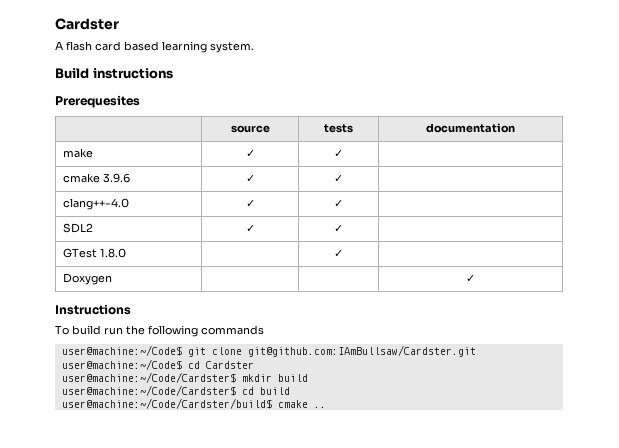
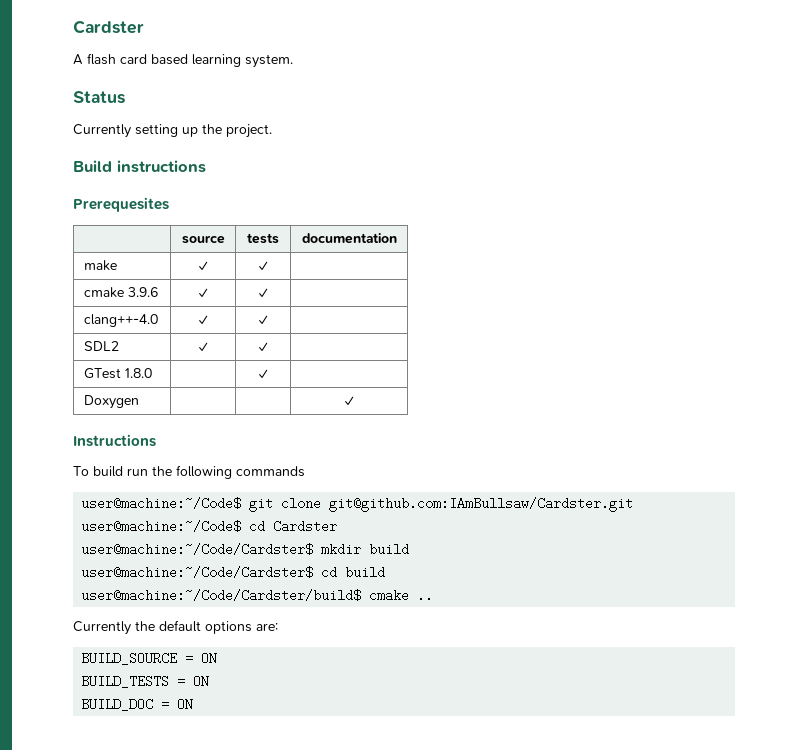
(254, 47) none -> [73,91,125,104] [73,124,272,138] // Status // Currently setting up the project.
(326, 407) none -> [73,620,278,635] [81,652,218,665] [81,675,210,688] [81,698,194,711] // Currently the default options are: // BUILD_SOURCE = ON // BUILD_TESTS = ON // BUILD_DOC = ON

